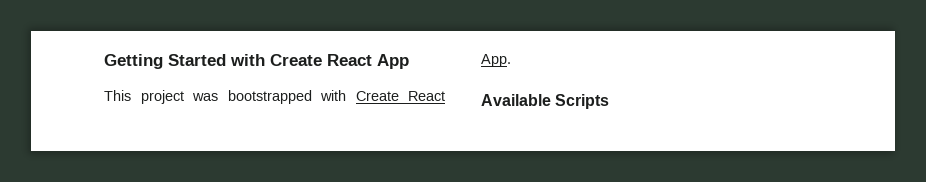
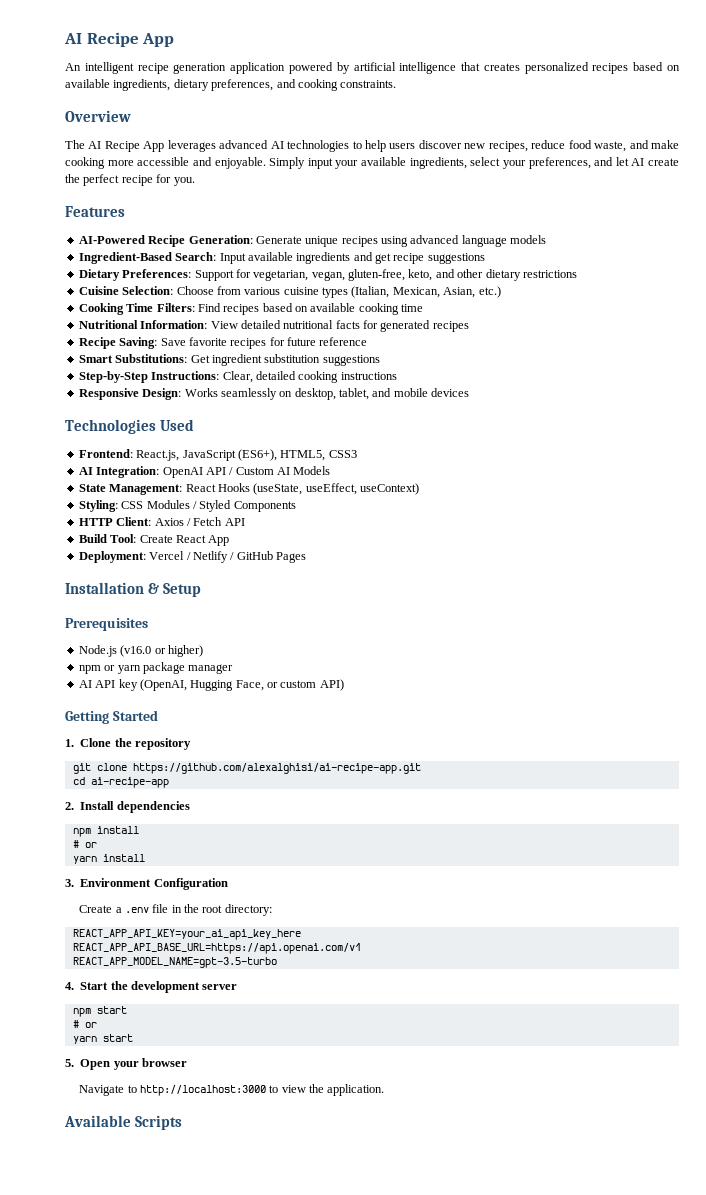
[104,54,409,69] [104,90,445,104] [481,54,511,67] Getting Started with Create React App // This project was bootstrapped with Create React App. -> [64,32,175,47] [65,62,681,74] [65,79,397,91] [65,110,131,122] [65,140,680,152] [65,157,679,169] [65,174,195,186] [65,206,125,217] [78,235,547,247] [78,252,485,264] [78,269,577,281] [78,286,501,298] [78,303,424,315] [78,320,469,332] [78,337,368,349] [78,354,380,366] [78,371,397,383] [78,388,470,400] [65,419,195,434] [78,449,357,461] [78,466,331,478] [78,483,419,495] [78,500,296,512] [78,517,245,526] [78,534,230,546] [78,551,306,563] [65,582,202,597] [65,618,148,631] [78,645,203,657] [78,662,234,674] [78,679,344,691] [65,710,158,724] [65,738,191,750] [72,763,421,774] [72,777,169,788] [65,801,190,813] [72,826,139,837] [72,840,97,848] [72,854,145,864] [65,878,228,890] [79,904,272,916] [72,929,301,940] [72,943,361,954] [72,957,277,968] [65,981,238,993] [72,1006,127,1017] [72,1020,97,1028] [72,1034,133,1044] [65,1058,187,1070] [79,1084,385,1096] AI Recipe App // An intelligent recipe generation application powered by artificial intelligence that creates personalized recipes based on available ingredients, dietary preferences, and cooking constraints. // Overview // The AI Recipe App leverages advanced AI technologies to help users discover new recipes, reduce food waste, and make cooking more accessible and enjoyable. Simply input your available ingredients, select your preferences, and let AI create the perfect recipe for you. // Features // AI-Powered Recipe Generation: Generate unique recipes using advanced language models // Ingredient-Based Search: Input available ingredients and get recipe suggestions // Dietary Preferences: Support for vegetarian, vegan, gluten-free, keto, and other dietary restrictions // Cuisine Selection: Choose from various cuisine types (Italian, Mexican, Asian, etc.) // Cooking Time Filters: Find recipes based on available cooking time // Nutritional Information: View detailed nutritional facts for generated recipes // Recipe Saving: Save favorite recipes for future reference // Smart Substitutions: Get ingredient substitution suggestions // Step-by-Step Instructions: Clear, detailed cooking instructions // Responsive Design: Works seamlessly on desktop, tablet, and mobile devices // Technologies Used // Frontend: React.js, JavaScript (ES6+), HTML5, CSS3 // AI Integration: OpenAI API / Custom AI Models // State Management: React Hooks (useState, useEffect, useContext) // Styling: CSS Modules / Styled Components // HTTP Client: Axios / Fetch API // Build Tool: Create React App // Deployment: Vercel / Netlify / GitHub Pages // Installation & Setup // Prerequisites // Node.js (v16.0 or higher) // npm or yarn package manager // AI API key (OpenAI, Hugging Face, or custom API) // Getting Started // 1. Clone the repository // git clone https://github.com/alexalghisi/ai-recipe-app.git // cd ai-recipe-app // 2. Install dependencies // npm install // # or // yarn install // 3. Environment Configuration // Create a .env file in the root directory: // REACT_APP_API_KEY=your_ai_api_key_here // REACT_APP_API_BASE_URL=https://api.openai.com/v1 // REACT_APP_MODEL_NAME=gpt-3.5-turbo // 4. Start the development server // npm start // # or // yarn start // 5. Open your browser // Navigate to http://localhost:3000 to view the application.

